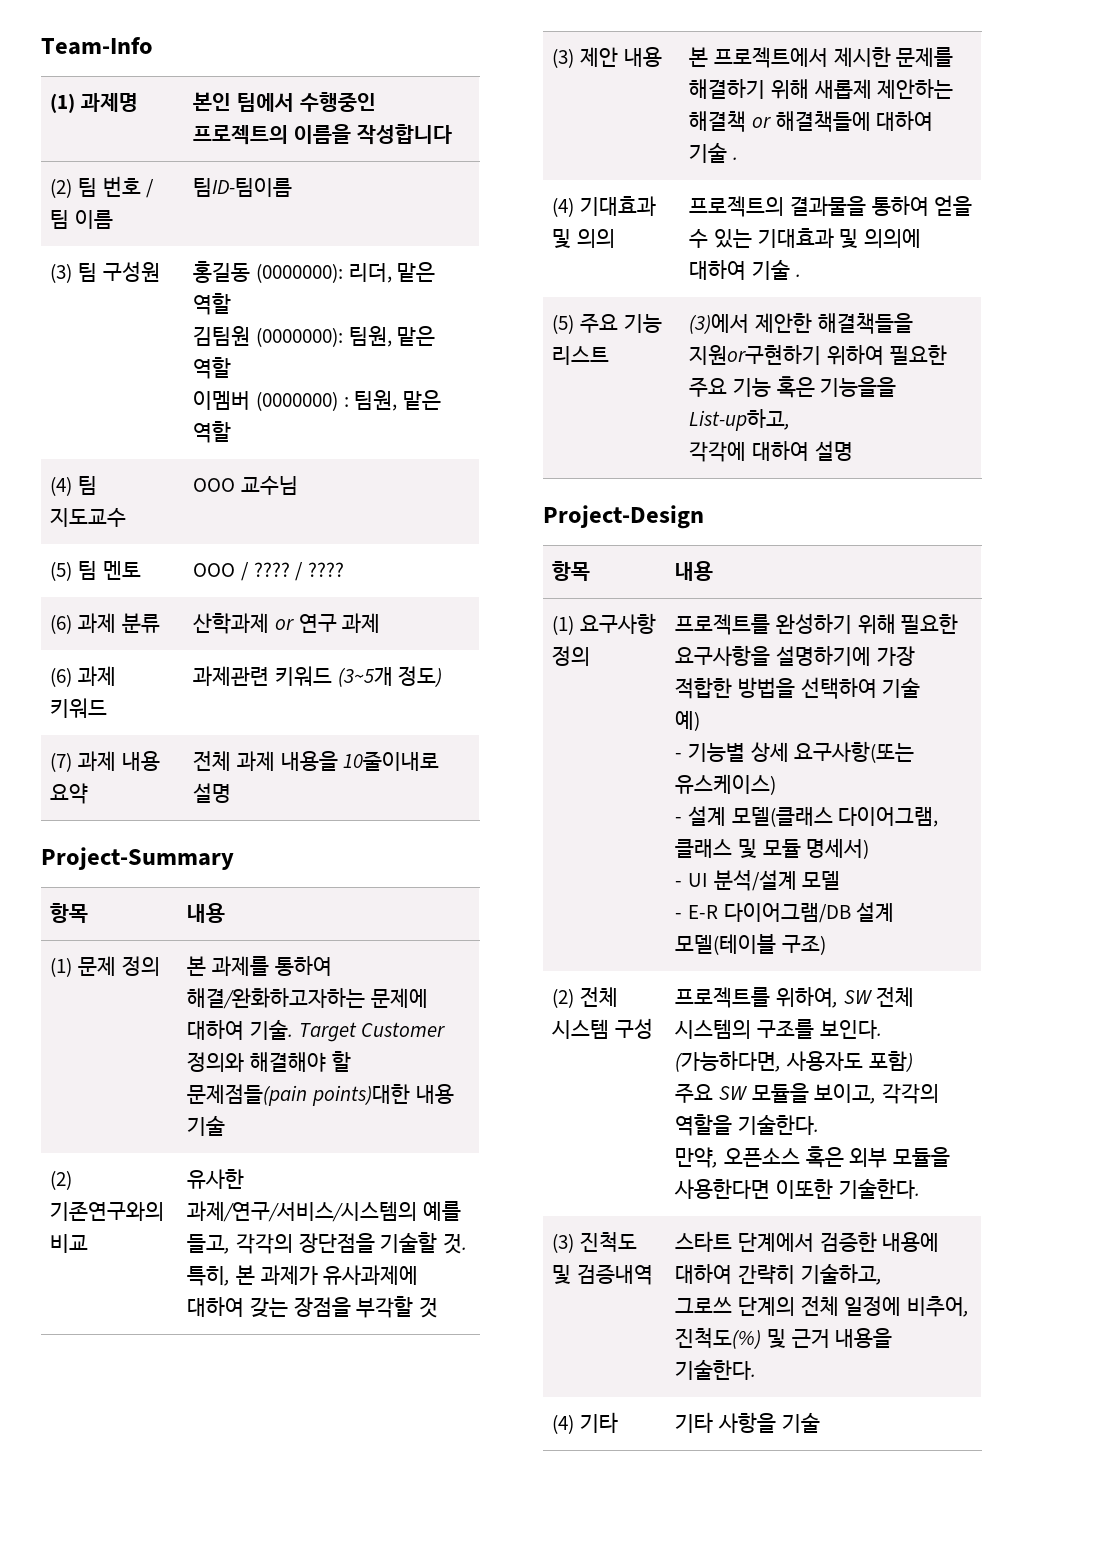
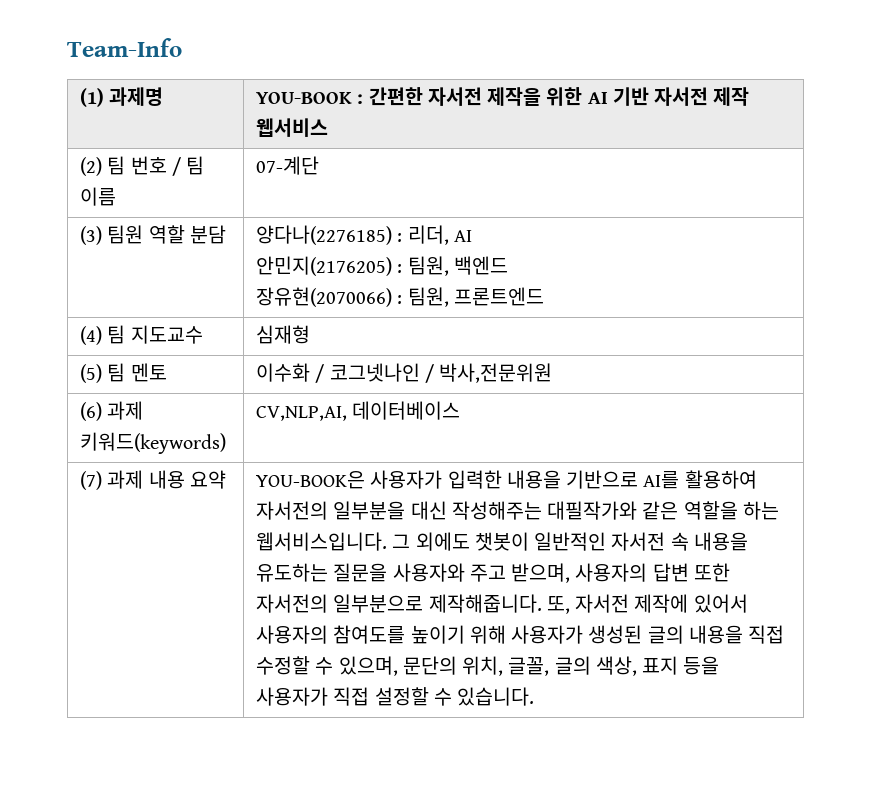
[193,92,376,112] [193,124,452,145] 본인 팀에서 수행중인 프로젝트의 이름을 작성합니다 -> [256,87,750,106] [256,118,329,137] YOU-BOOK : 간편한 자서전 제작을 위한 AI 기반 자서전 제작 웹서비스
[193,178,293,197] [50,261,160,283] [193,261,436,283] [193,293,232,315] [193,326,436,347] [193,357,232,379] [193,390,441,411] [193,421,232,443] 팀ID-팀이름 // (3) 팀 구성원 | 홍길동 (0000000): 리더, 맡은 역할 // 김팀원 (0000000): 팀원, 맡은 역할 // 이멤버 (0000000) : 팀원, 맡은 역할 -> [256,156,320,175] [80,225,226,245] [256,225,472,245] [256,256,508,276] [256,287,544,307] 07-계단 // (3) 팀원 역할 분담 | 양다나(2276185) : 리더, AI // 안민지(2176205) : 팀원, 백엔드 // 장유현(2070066) : 팀원, 프론트엔드
[193,476,298,495] OOO 교수님 -> [256,325,311,344] 심재형
[193,562,344,581] [50,613,160,634] [193,613,381,634] [50,666,116,687] [50,698,108,718] [193,666,443,687] [50,751,160,772] [50,783,89,804] [193,751,440,771] [193,783,232,803] [41,847,234,870] [50,903,89,923] [187,903,226,923] [50,956,160,977] [187,956,332,976] [187,987,428,1009] [187,1019,446,1042] [187,1051,351,1072] [187,1084,454,1106] [187,1115,226,1136] [50,1170,73,1190] [50,1201,165,1221] [50,1234,89,1253] [187,1169,245,1189] [187,1201,461,1222] [187,1232,467,1254] [187,1265,419,1286] [187,1296,438,1318] [552,47,662,68] [689,47,954,68] [689,79,954,99] [689,111,934,132] [689,142,738,163] [552,196,656,217] [552,229,615,248] [689,195,973,217] [689,228,921,248] [689,259,801,280] [552,313,662,334] [552,346,610,365] [689,313,913,334] [689,345,947,365] [689,376,897,398] [689,409,791,431] [689,441,853,462] [543,505,704,529] [552,561,591,581] [675,561,714,581] [552,613,656,635] [552,646,591,666] [675,613,959,635] [675,645,915,666] [675,677,921,699] [675,710,701,731] [675,741,915,763] [675,774,777,795] [675,806,939,827] [675,838,870,859] [675,870,841,891] [675,902,895,923] [675,933,826,955] [552,987,618,1008] [552,1018,653,1039] [675,987,915,1008] [675,1019,882,1039] [675,1051,913,1072] [675,1083,939,1104] [675,1114,819,1136] [675,1146,950,1168] [674,1178,920,1199] [552,1232,637,1253] [552,1264,653,1285] [675,1231,940,1252] [675,1263,882,1285] [675,1296,969,1317] [675,1328,893,1349] [675,1359,757,1380] [552,1412,618,1434] [675,1412,820,1433] OOO / ???? / ???? // (6) 과제 분류 | 산학과제 or 연구 과제 // (6) 과제 키워드 | 과제관련 키워드 (3~5개 정도) // (7) 과제 내용 요약 | 전체 과제 내용을 10줄이내로 설명 // Project-Summary // 항목 | 내용 // (1) 문제 정의 | 본 과제를 통하여 해결/완화하고자하는 문제에 대하여 기술. Target Customer 정의와 해결해야 할 문제점들(pain points)대한 내용 기술 // (2) 기존연구와의 비교 | 유사한 과제/연구/서비스/시스템의 예를 들고, 각각의 장단점을 기술할 것. 특히, 본 과제가 유사과제에 대하여 갖는 장점을 부각할 것 // (3) 제안 내용 | 본 프로젝트에서 제시한 문제를 해결하기 위해 새롭제 제안하는 해결책 or 해결책들에 대하여 기술 . // (4) 기대효과 및 의의 | 프로젝트의 결과물을 통하여 얻을 수 있는 기대효과 및 의의에 대하여 기술 . // (5) 주요 기능 리스트 | (3)에서 제안한 해결책들을 지원or구현하기 위하여 필요한 주요 기능 혹은 기능을을 List-up하고, // 각각에 대하여 설명 // Project-Design // 항목 | 내용 // (1) 요구사항 정의 | 프로젝트를 완성하기 위해 필요한 요구사항을 설명하기에 가장 적합한 방법을 선택하여 기술 // 예) // - 기능별 상세 요구사항(또는 유스케이스) // - 설계 모델(클래스 다이어그램, 클래스 및 모듈 명세서) // - UI 분석/설계 모델 // - E-R 다이어그램/DB 설계 모델(테이블 구조) // (2) 전체 시스템 구성 | 프로젝트를 위하여, SW 전체 시스템의 구조를 보인다. (가능하다면, 사용자도 포함) // 주요 SW 모듈을 보이고, 각각의 역할을 기술한다. // 만약, 오픈소스 혹은 외부 모듈을 사용한다면 이또한 기술한다. // (3) 진척도 및 검증내역 | 스타트 단계에서 검증한 내용에 대하여 간략히 기술하고, // 그로쓰 단계의 전체 일정에 비추어, 진척도(%) 및 근거 내용을 기술한다. // (4) 기타 | 기타 사항을 기술 -> [256,363,553,383] [80,401,144,421] [80,432,227,454] [256,401,461,421] [80,470,226,490] [256,470,757,489] [256,501,779,520] [256,532,748,551] [256,563,730,583] [256,594,748,614] [256,625,785,644] [256,656,720,676] [256,687,535,706] 이수화 / 코그넷나인 / 박사,전문위원 // (6) 과제 키워드(keywords) | CV,NLP,AI, 데이터베이스 // (7) 과제 내용 요약 | YOU-BOOK은 사용자가 입력한 내용을 기반으로 AI를 활용하여 자서전의 일부분을 대신 작성해주는 대필작가와 같은 역할을 하는 웹서비스입니다. 그 외에도 챗봇이 일반적인 자서전 속 내용을 유도하는 질문을 사용자와 주고 받으며, 사용자의 답변 또한 자서전의 일부분으로 제작해줍니다. 또, 자서전 제작에 있어서 사용자의 참여도를 높이기 위해 사용자가 생성된 글의 내용을 직접 수정할 수 있으며, 문단의 위치, 글꼴, 글의 색상, 표지 등을 사용자가 직접 설정할 수 있습니다.

